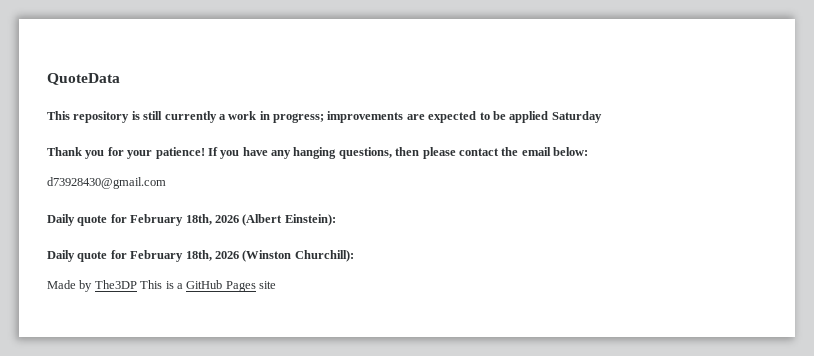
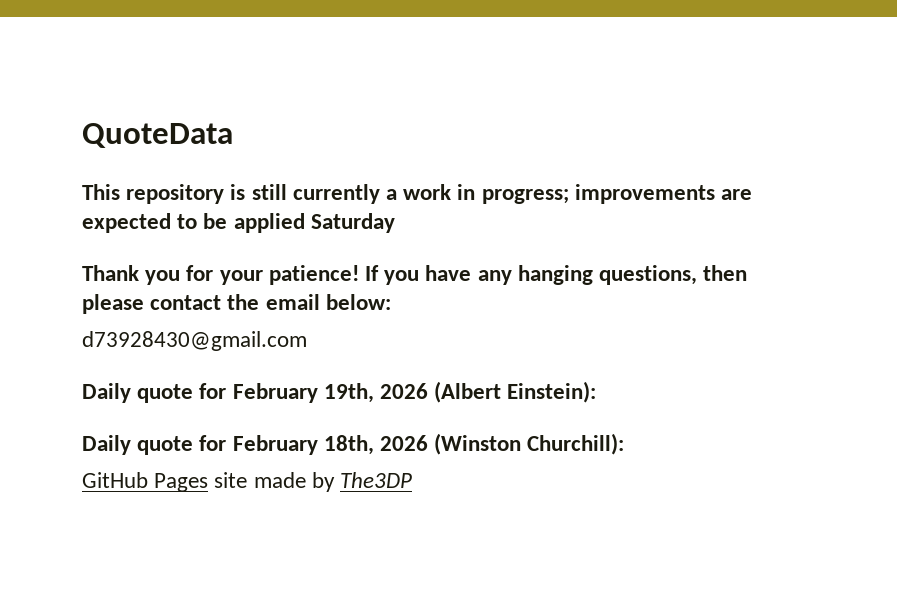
[185,214,212,225] 18th, -> [323,383,374,403] 19th,
[47,280,276,292] Made by The3DP This is a GitHub Pages site -> [82,472,413,492] GitHub Pages site made by The3DP

